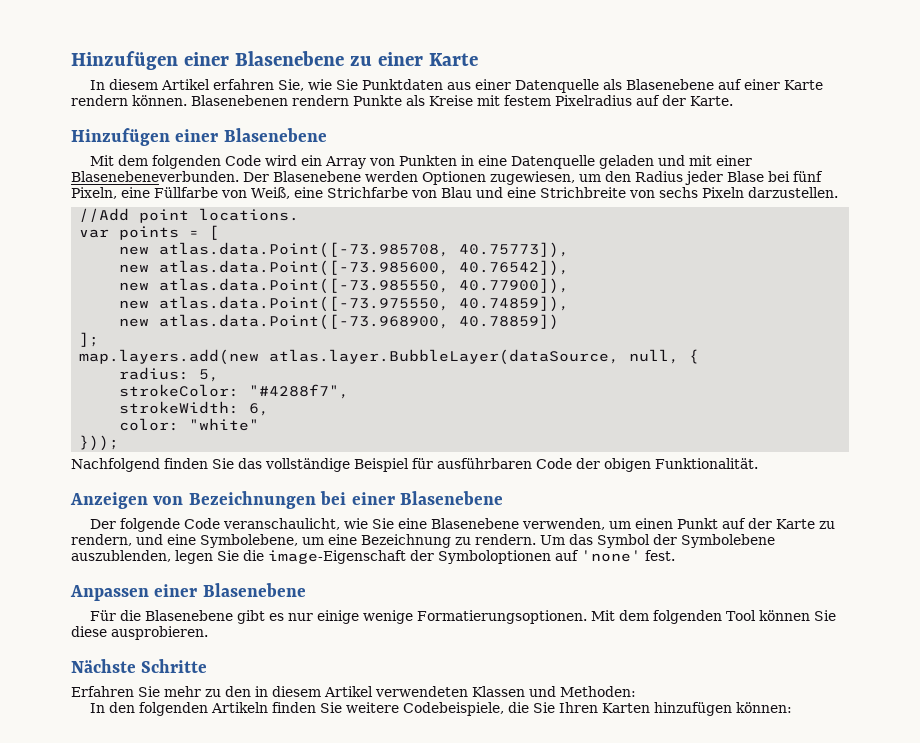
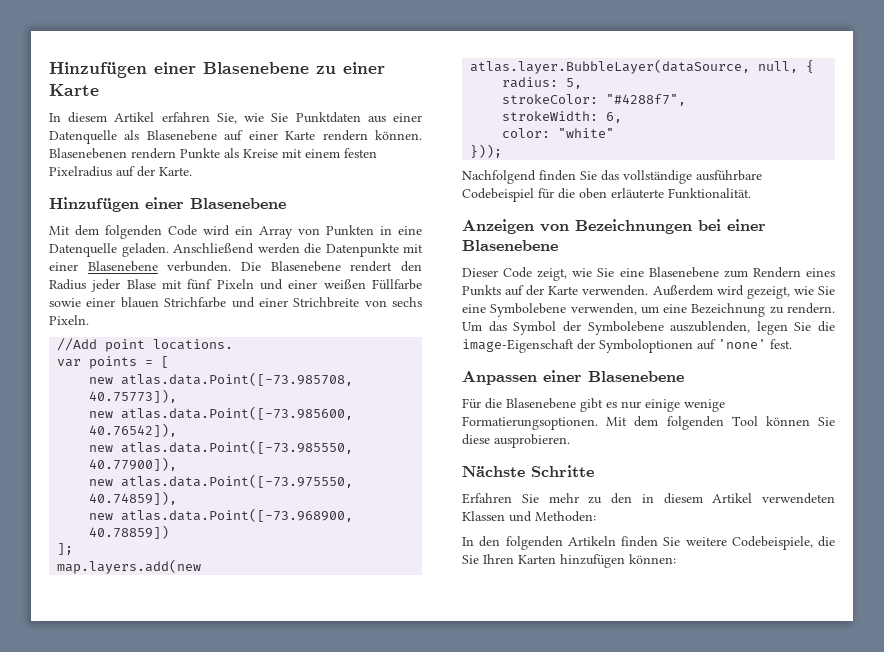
[504,95,551,106] festem -> [305,148,377,158] einem festen
[599,155,753,169] [71,171,823,185] [71,187,536,199] geladen und mit einer Blasenebeneverbunden. Der Blasenebene werden Optionen zugewiesen, um den Radius jeder Blase bei fünf Pixeln, eine Füllfarbe von Weiß, eine Strichfarbe von Blau und eine -> [121,243,423,257] [49,261,422,272] [49,279,422,292] [49,297,288,308] geladen. Anschließend werden die Datenpunkte mit einer Blasenebene verbunden. Die Blasenebene rendert den Radius jeder Blase mit fünf Pixeln und einer weißen Füllfarbe sowie einer blauen Strichfarbe und einer
[701,187,838,198] Pixeln darzustellen. -> [49,315,89,325] Pixeln.
[354,458,651,472] Beispiel für ausführbaren Code der obigen -> [696,170,762,181] [462,188,664,202] ausführbare Codebeispiel für die oben erläuterte
[90,518,836,532] [71,534,298,548] Der folgende Code veranschaulicht, wie Sie eine Blasenebene verwenden, um einen Punkt auf der Karte zu rendern, und eine Symbolebene, -> [462,267,835,281] [462,285,835,299] [462,303,637,317] Dieser Code zeigt, wie Sie eine Blasenebene zum Rendern eines Punkts auf der Karte verwenden. Außerdem wird gezeigt, wie Sie eine Symbolebene verwenden,

